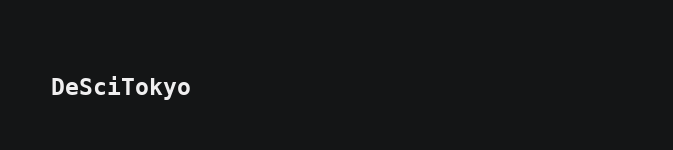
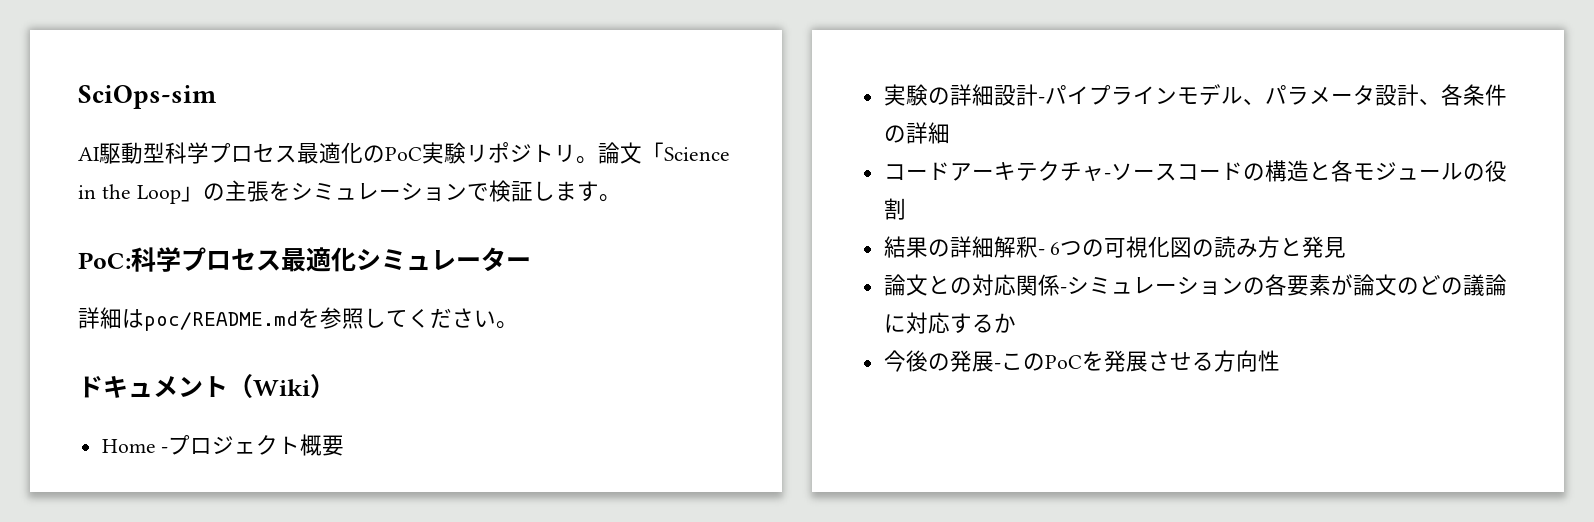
[51,76,191,100] DeSciTokyo -> [78,85,217,109] [78,142,730,164] [78,180,621,204] [78,247,531,272] [78,307,518,331] [78,374,335,398] [101,434,345,456] [883,84,1507,106] [883,122,950,144] [883,160,1507,182] [883,198,906,220] [883,236,1347,258] [883,274,1507,296] [883,312,1016,334] [883,350,1280,372] SciOps-sim // AI駆動型科学プロセス最適化のPoC実験リポジトリ。論文「Science in the Loop」の主張をシミュレーションで検証します。 // PoC:科学プロセス最適化シミュレーター // 詳細はpoc/README.mdを参照してください。 // ドキュメント（Wiki） // Home -プロジェクト概要 // 実験の詳細設計-パイプラインモデル、パラメータ設計、各条件の詳細 // コードアーキテクチャ-ソースコードの構造と各モジュールの役割 // 結果の詳細解釈- 6つの可視化図の読み方と発見 // 論文との対応関係-シミュレーションの各要素が論文のどの議論に対応するか // 今後の発展-このPoCを発展させる方向性

